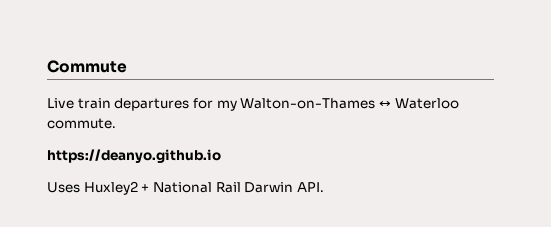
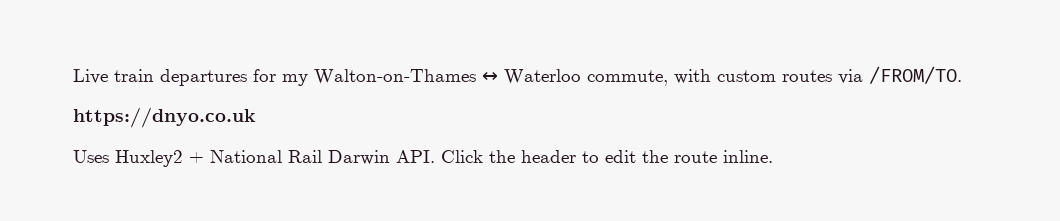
[47,60,127,73] Commute // -> (73, 76) none
[47,118,116,129] [47,149,221,163] commute. // https://deanyo.github.io -> [587,66,962,86] [73,107,256,128] commute, with custom routes via /FROM/TO. // https://dnyo.co.uk
(324, 187) none -> [441,150,773,163] Click the header to edit the route inline.

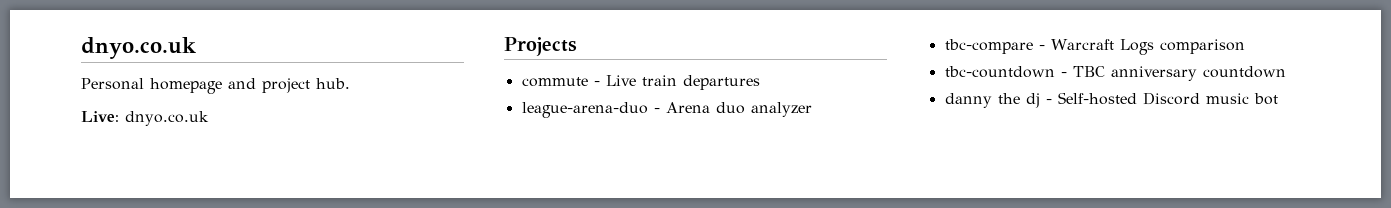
[73,66,962,86] [73,107,256,128] [73,150,773,167] Live train departures for my Walton-on-Thames ↔ Waterloo commute, with custom routes via /FROM/TO. // https://dnyo.co.uk // Uses Huxley2 + National Rail Darwin API. Click the header to edit the route inline. -> [81,37,196,59] [81,78,350,94] [81,111,209,126] [504,37,577,56] [521,75,760,90] [521,102,812,118] [944,39,1245,55] [944,66,1286,81] [944,92,1278,108] dnyo.co.uk // Personal homepage and project hub. // Live: dnyo.co.uk // Projects // commute - Live train departures // league-arena-duo - Arena duo analyzer // tbc-compare - Warcraft Logs comparison // tbc-countdown - TBC anniversary countdown // danny the dj - Self-hosted Discord music bot

